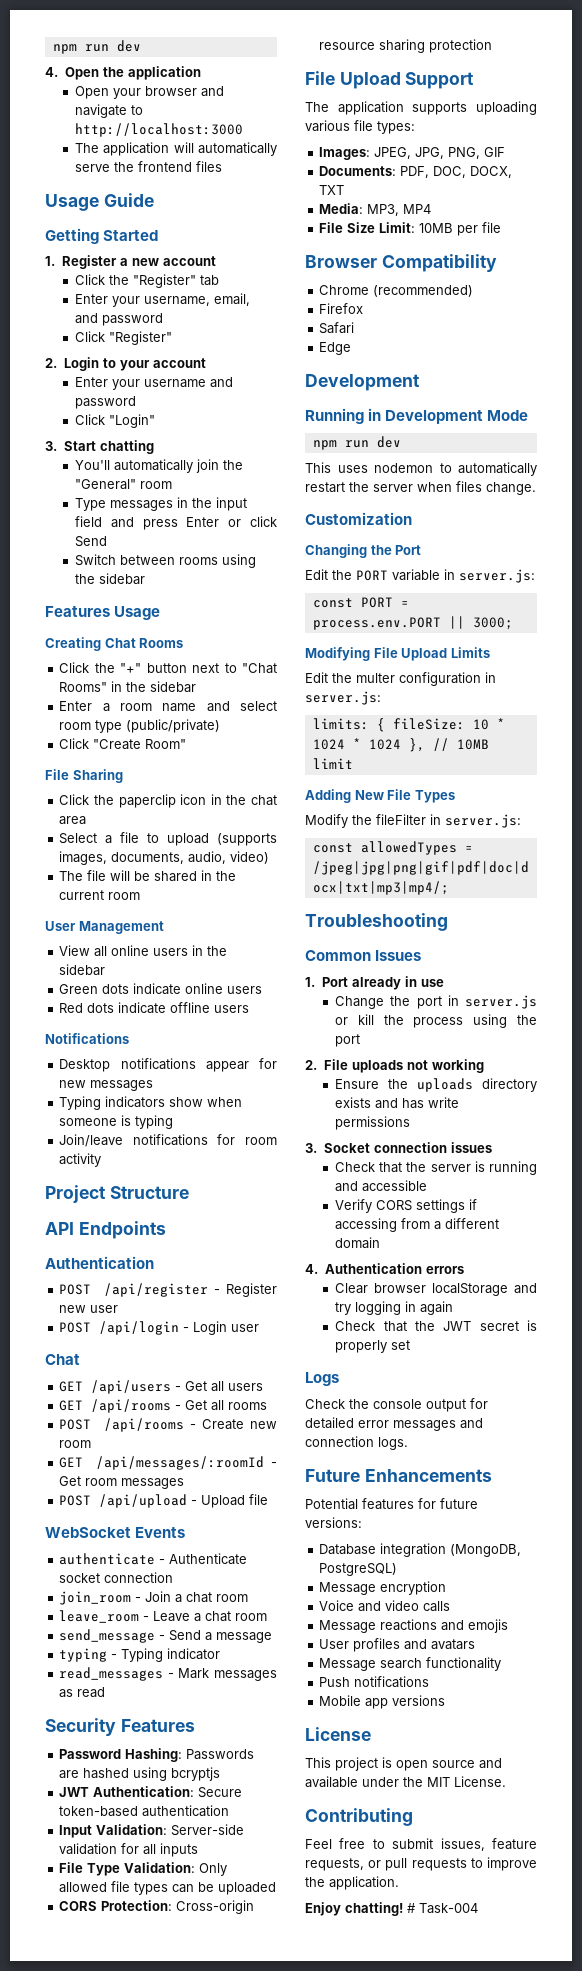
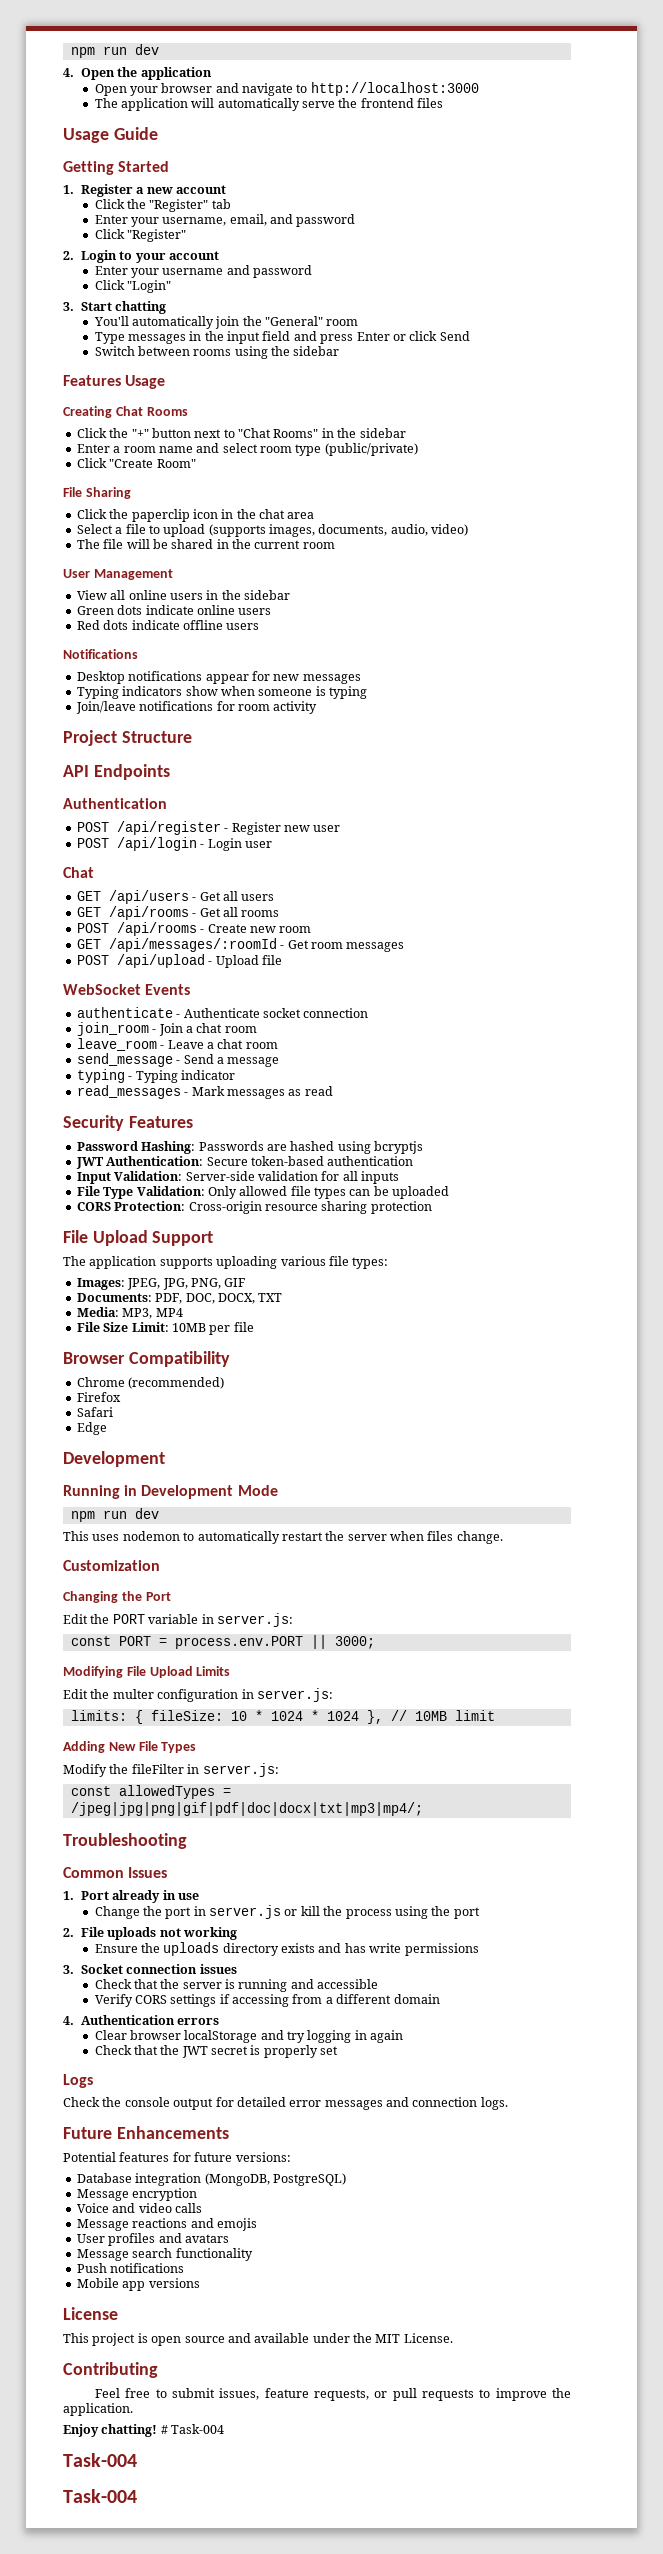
(478, 1908) none -> [63,2453,137,2467] [63,2489,137,2503] // Task-004 // Task-004

